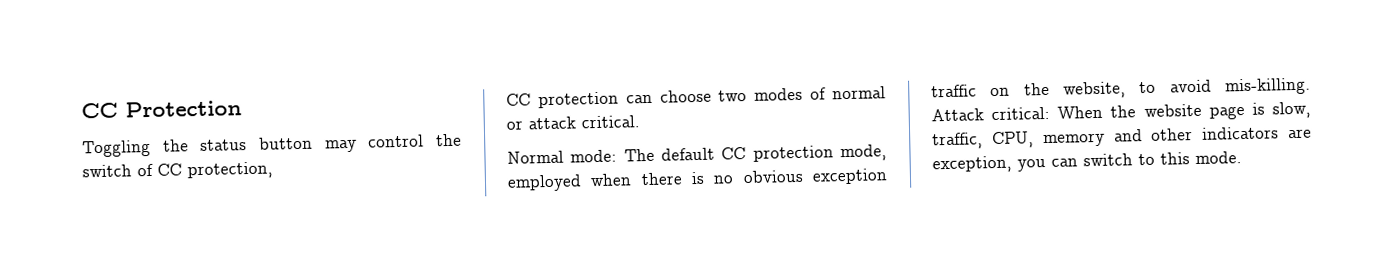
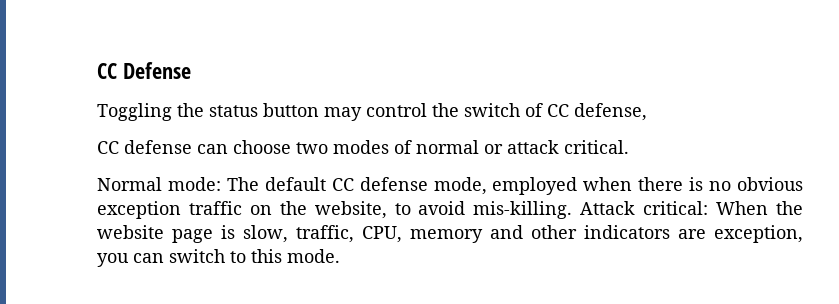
[81,100,242,119] CC Protection -> [97,62,191,79] CC Defense
[187,161,273,180] [506,91,619,109] protection, // CC protection -> [574,103,647,121] [97,140,192,154] defense, // CC defense
[752,145,834,162] protection -> [359,177,428,191] defense

